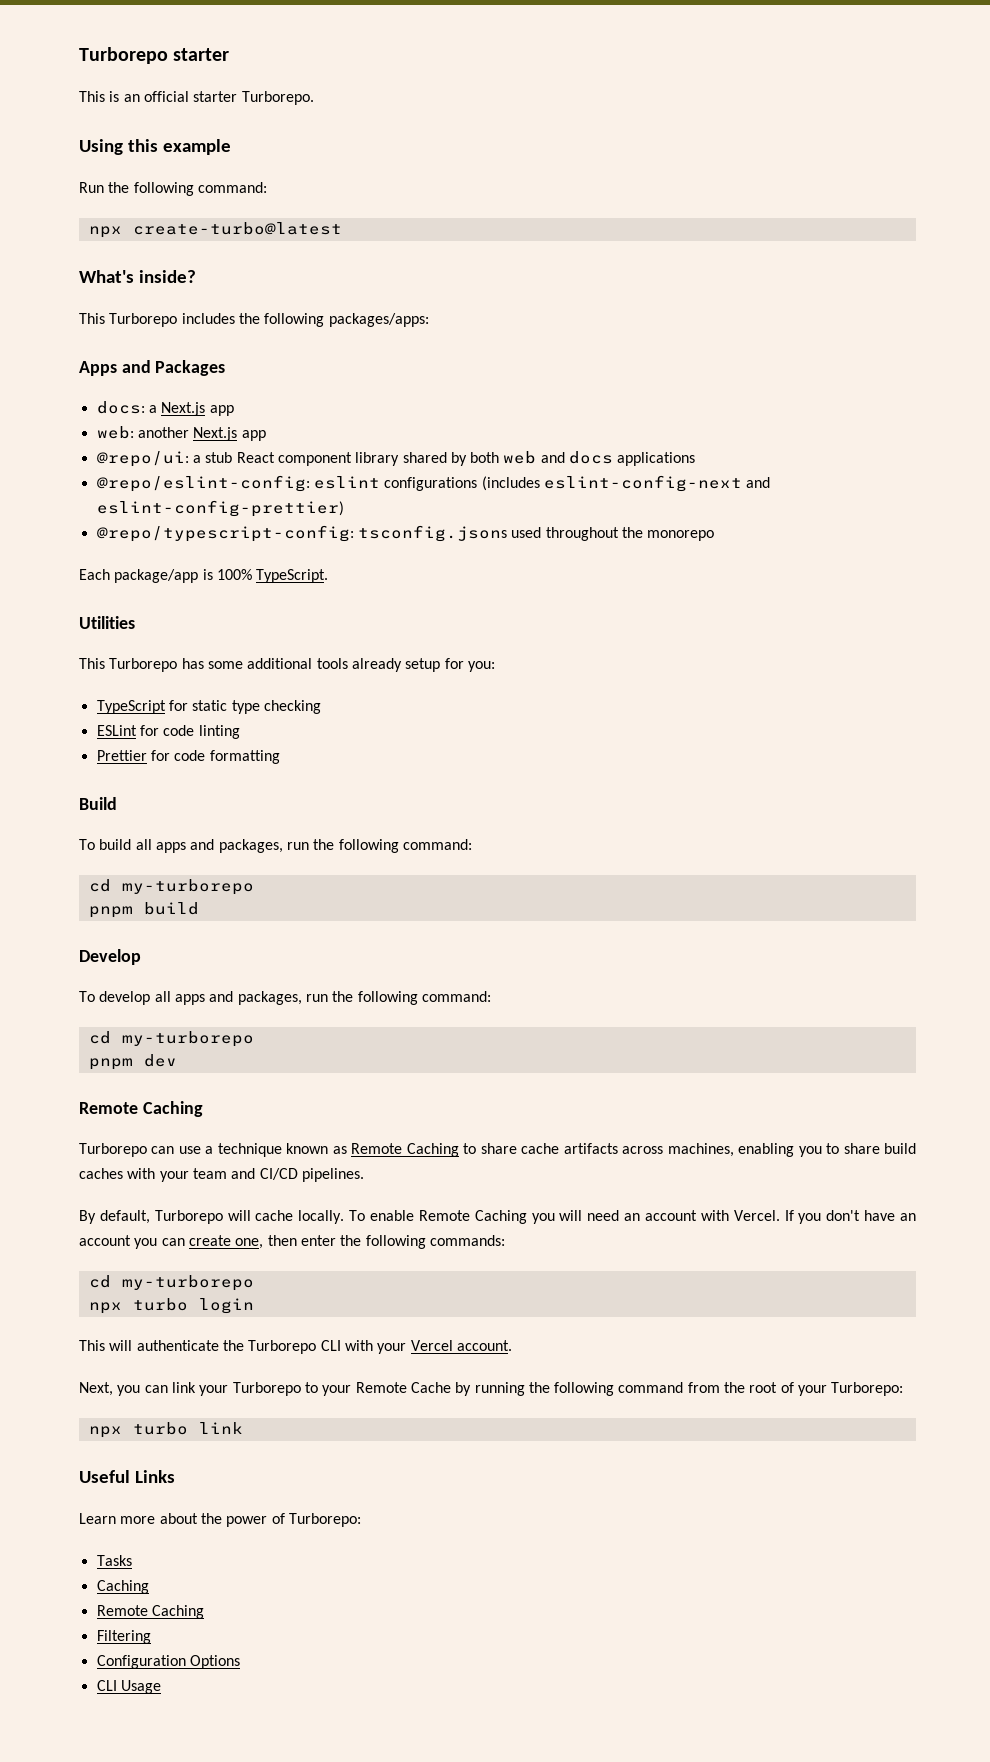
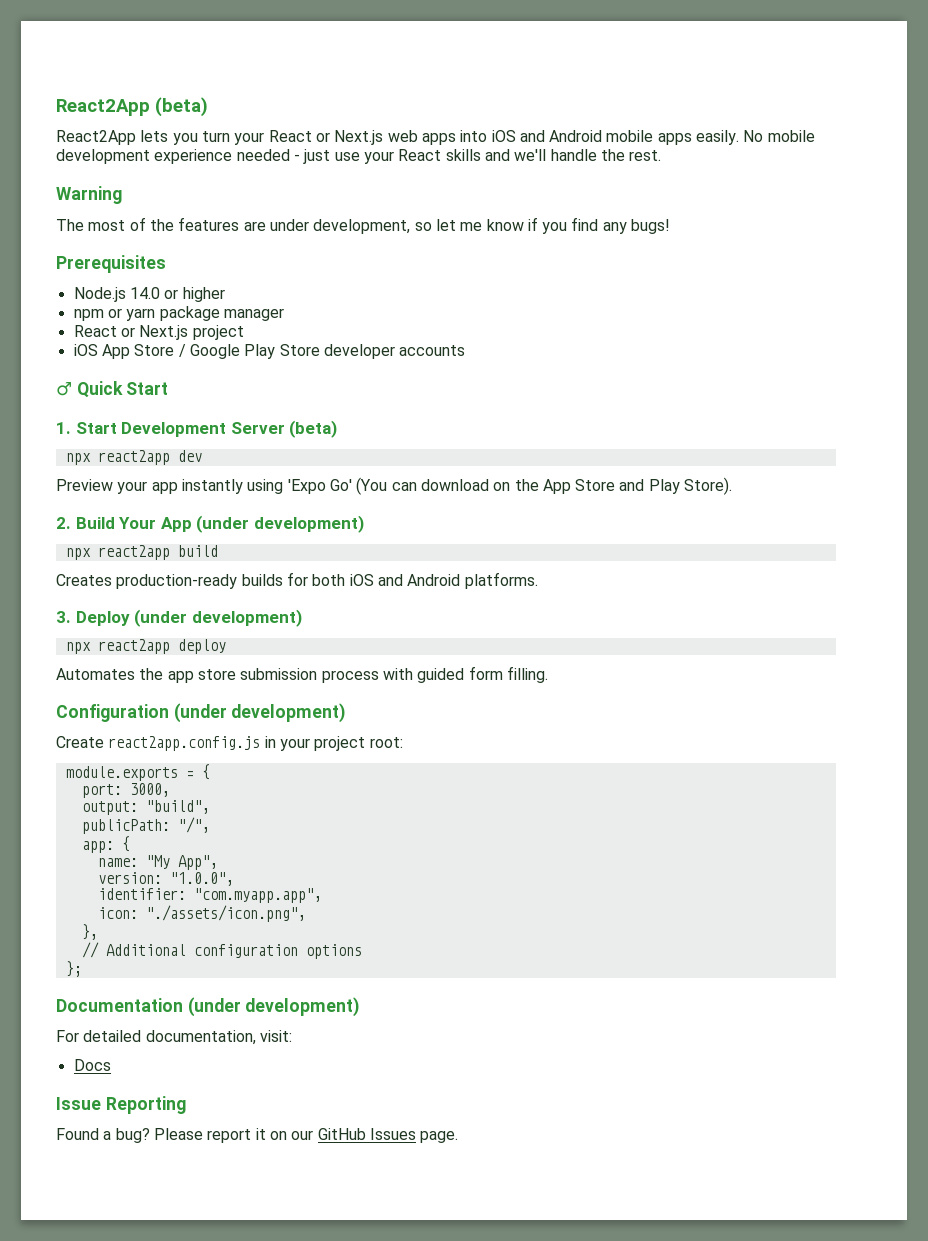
[79,47,230,64] [79,91,314,105] [79,139,231,155] [79,182,267,196] [88,222,342,238] [79,270,196,283] [79,313,429,327] [79,360,226,376] [96,401,234,416] [96,426,266,441] [96,451,696,467] [96,475,771,492] [96,500,344,517] [96,525,715,542] [79,569,329,583] [79,616,135,629] [79,658,495,672] [96,700,321,714] [96,725,240,739] [96,750,280,764] [79,797,117,810] [79,839,472,853] [88,879,254,895] [88,902,199,918] [79,949,141,965] [79,991,491,1005] [88,1031,254,1047] [88,1054,177,1070] [79,1101,203,1117] [79,1143,917,1157] [79,1168,364,1182] [79,1210,917,1224] [79,1235,505,1249] [88,1275,254,1291] [88,1298,254,1314] [79,1340,512,1354] [79,1382,904,1396] [88,1422,243,1438] [79,1470,175,1483] [79,1513,361,1527] [96,1555,132,1566] [96,1580,149,1594] [96,1605,204,1619] [96,1630,151,1644] [96,1655,240,1669] [96,1680,161,1694] Turborepo starter // This is an official starter Turborepo. // Using this example // Run the following command: // npx create-turbo@latest // What's inside? // This Turborepo includes the following packages/apps: // Apps and Packages // docs: a Next.js app // web: another Next.js app // @repo/ui: a stub React component library shared by both web and docs applications // @repo/eslint-config: eslint configurations (includes eslint-config-next and eslint-config-prettier) // @repo/typescript-config: tsconfig.jsons used throughout the monorepo // Each package/app is 100% TypeScript. // Utilities // This Turborepo has some additional tools already setup for you: // TypeScript for static type checking // ESLint for code linting // Prettier for code formatting // Build // To build all apps and packages, run the following command: // cd my-turborepo // pnpm build // Develop // To develop all apps and packages, run the following command: // cd my-turborepo // pnpm dev // Remote Caching // Turborepo can use a technique known as Remote Caching to share cache artifacts across machines, enabling you to share build caches with your team and CI/CD pipelines. // By default, Turborepo will cache locally. To enable Remote Caching you will need an account with Vercel. If you don't have an account you can create one, then enter the following commands: // cd my-turborepo // npx turbo login // This will authenticate the Turborepo CLI with your Vercel account. // Next, you can link your Turborepo to your Remote Cache by running the following command from the root of your Turborepo: // npx turbo link // Useful Links // Learn more about the power of Turborepo: // Tasks // Caching // Remote Caching // Filtering // Configuration Options // CLI Usage -> [56,97,208,117] [56,130,815,145] [56,149,662,164] [56,186,122,204] [56,217,671,234] [56,255,166,273] [73,287,225,302] [73,306,284,321] [73,325,244,340] [73,344,466,359] [56,381,169,398] [56,420,338,438] [65,450,202,465] [56,477,733,495] [56,515,364,533] [65,545,218,560] [56,572,538,589] [56,609,302,627] [65,639,226,654] [56,666,548,683] [56,703,346,723] [56,736,403,751] [65,764,210,781] [81,783,170,798] [81,800,210,815] [81,817,210,834] [81,836,130,853] [97,855,218,870] [97,872,234,886] [97,888,322,903] [97,905,306,922] [81,924,98,940] [81,942,362,959] [65,961,82,977] [56,997,360,1017] [56,1030,292,1045] [73,1059,111,1071] [56,1096,186,1114] [56,1128,459,1143] React2App (beta) // React2App lets you turn your React or Next.js web apps into iOS and Android mobile apps easily. No mobile development experience needed - just use your React skills and we'll handle the rest. // Warning // The most of the features are under development, so let me know if you find any bugs! // Prerequisites // Node.js 14.0 or higher // npm or yarn package manager // React or Next.js project // iOS App Store / Google Play Store developer accounts // ♂ Quick Start // 1. Start Development Server (beta) // npx react2app dev // Preview your app instantly using 'Expo Go' (You can download on the App Store and Play Store). // 2. Build Your App (under development) // npx react2app build // Creates production-ready builds for both iOS and Android platforms. // 3. Deploy (under development) // npx react2app deploy // Automates the app store submission process with guided form filling. // Configuration (under development) // Create react2app.config.js in your project root: // module.exports = { // port: 3000, // output: "build", // publicPath: "/", // app: { // name: "My App", // version: "1.0.0", // identifier: "com.myapp.app", // icon: "./assets/icon.png", // }, // // Additional configuration options // }; // Documentation (under development) // For detailed documentation, visit: // Docs // Issue Reporting // Found a bug? Please report it on our GitHub Issues page.

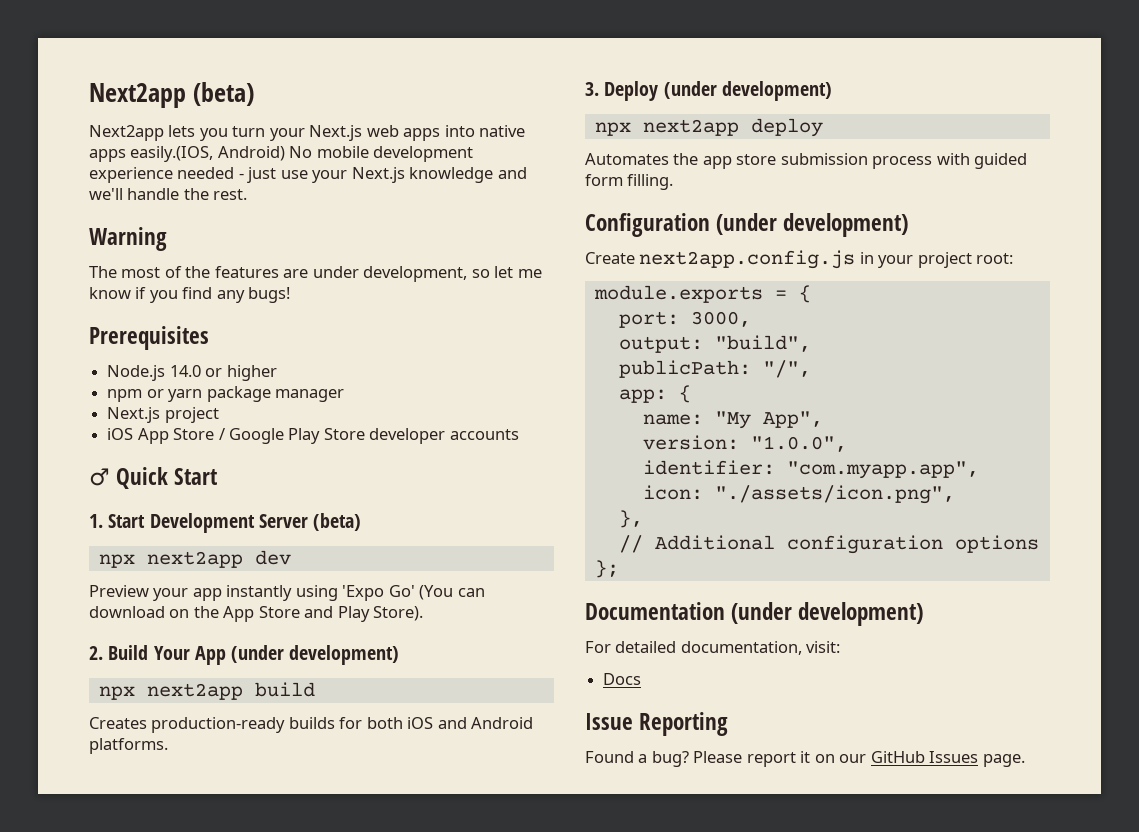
[56,97,208,117] [56,130,136,145] React2App (beta) // React2App -> [89,82,255,108] [89,125,164,141] Next2app (beta) // Next2app
[268,130,330,142] React or -> (305, 134) none
[491,130,740,145] iOS and Android mobile apps easily. -> [479,125,526,137] [89,146,285,162] native apps easily.(IOS, Android)
[398,149,481,161] React skills -> [351,167,494,183] Next.js knowledge
[73,325,135,337] React or -> (344, 395) none
[97,450,170,465] react2app -> [146,551,243,568] next2app
[97,545,170,560] react2app -> [146,683,243,700] next2app
[97,639,170,654] react2app -> [642,119,739,136] next2app
[108,736,261,751] react2app.config.js -> [639,250,856,269] next2app.config.js

